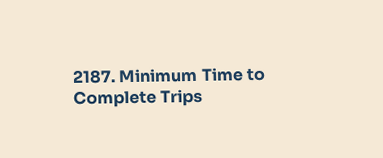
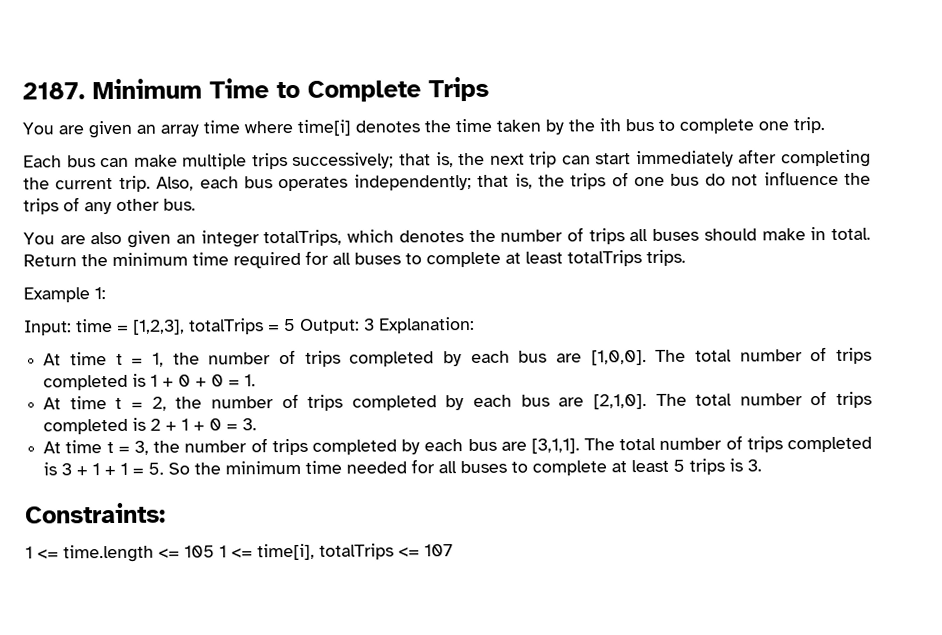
(204, 97) none -> [22,117,825,139] [23,149,871,170] [23,170,872,192] [23,197,196,215] [23,227,871,248] [23,249,686,269] [23,287,106,303] [24,316,475,336] [43,347,873,367] [43,373,257,391] [43,391,872,411] [43,417,258,435] [43,435,872,456] [43,458,763,476] [25,502,166,524] [25,543,453,563] // You are given an array time where time[i] denotes the time taken by the ith bus to complete one trip. // Each bus can make multiple trips successively; that is, the next trip can start immediately after completing the current trip. Also, each bus operates independently; that is, the trips of one bus do not influence the trips of any other bus. // You are also given an integer totalTrips, which denotes the number of trips all buses should make in total. Return the minimum time required for all buses to complete at least totalTrips trips. // Example 1: // Input: time = [1,2,3], totalTrips = 5 Output: 3 Explanation: // At time t = 1, the number of trips completed by each bus are [1,0,0]. The total number of trips completed is 1 + 0 + 0 = 1. // At time t = 2, the number of trips completed by each bus are [2,1,0]. The total number of trips completed is 2 + 1 + 0 = 3. // At time t = 3, the number of trips completed by each bus are [3,1,1]. The total number of trips completed is 3 + 1 + 1 = 5. So the minimum time needed for all buses to complete at least 5 trips is 3. // Constraints: // 1 <= time.length <= 105 1 <= time[i], totalTrips <= 107

